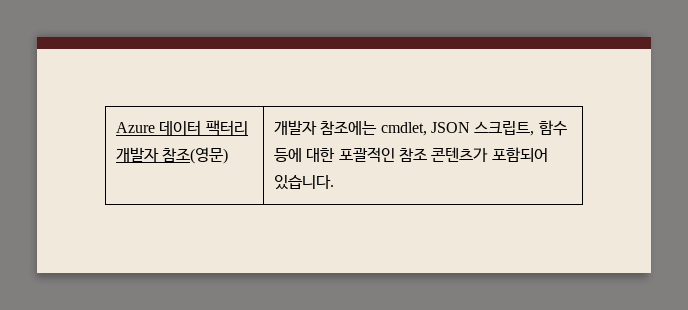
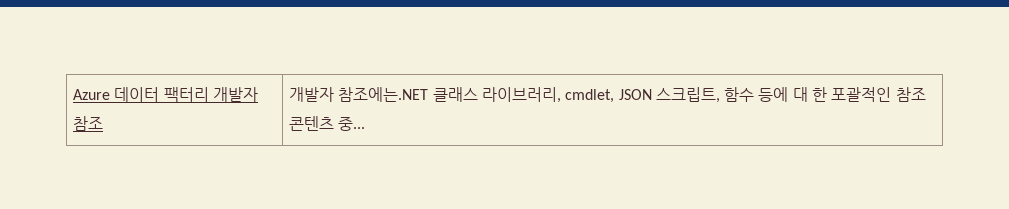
[162,147,229,164] [273,120,378,135] 참조(영문) | 개발자 참조에는 -> [72,116,103,131] [288,87,561,103] 참조 | 개발자 참조에는.NET 클래스 라이브러리,
[306,147,548,163] [273,175,334,190] 대한 포괄적인 참조 콘텐츠가 포함되어 있습니다. -> [792,87,926,102] [288,116,366,131] 대 한 포괄적인 참조 콘텐츠 중...

